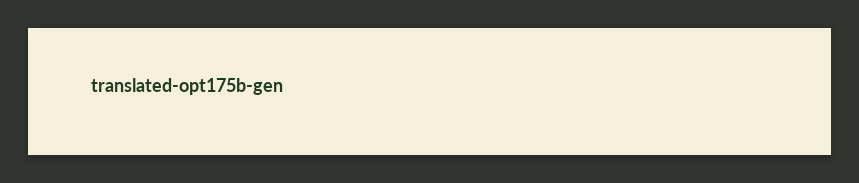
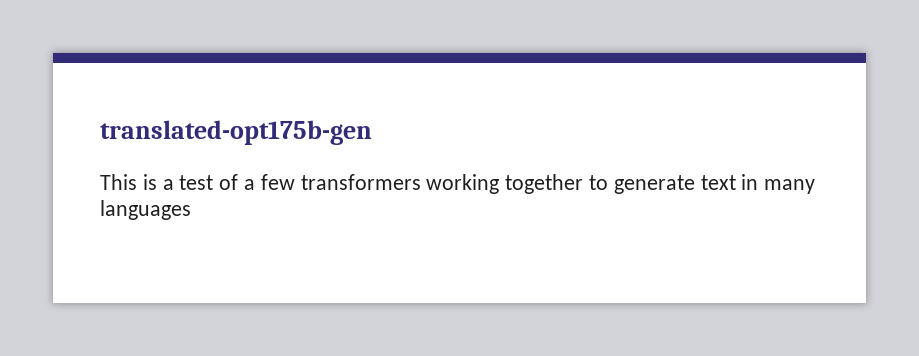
(283, 86) none -> [100,174,816,194] [100,200,191,220] // This is a test of a few transformers working together to generate text in many languages

